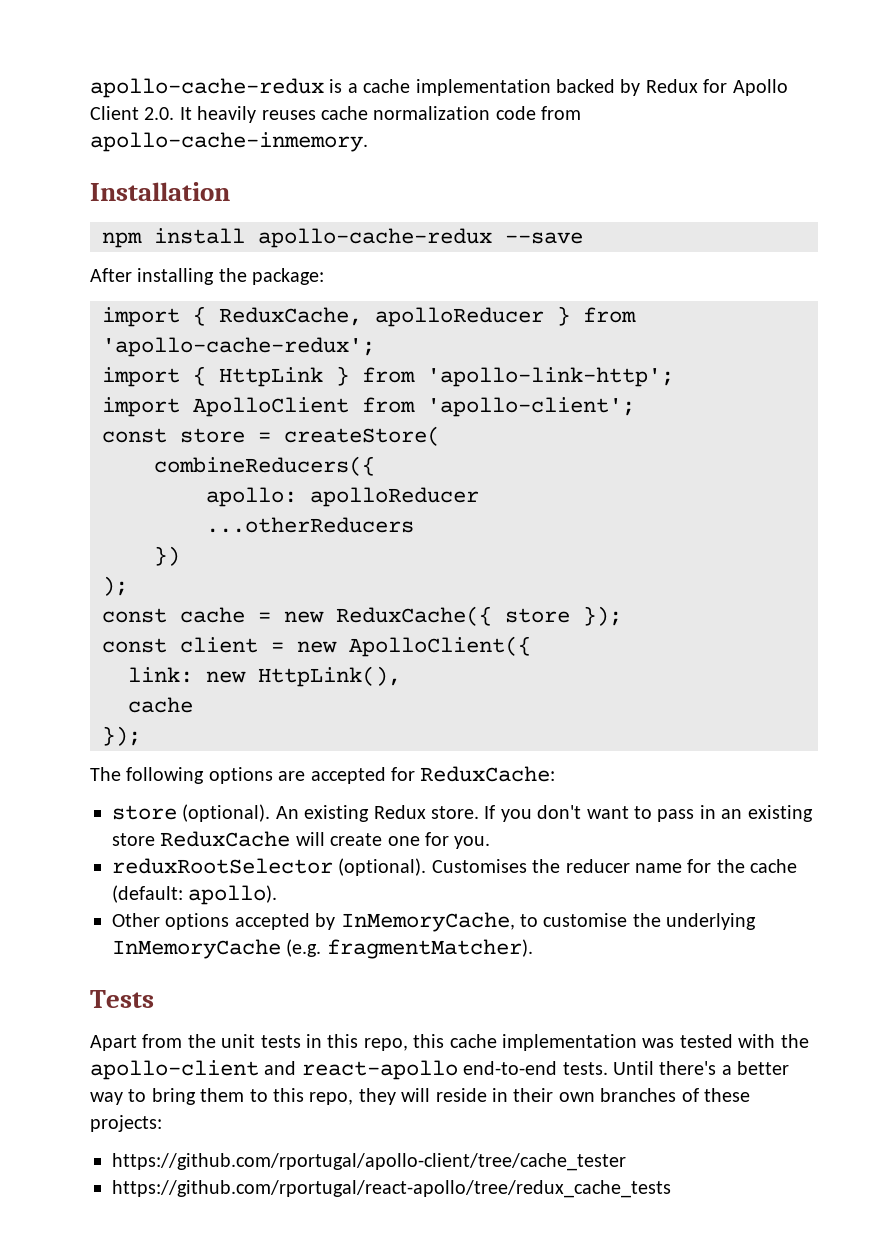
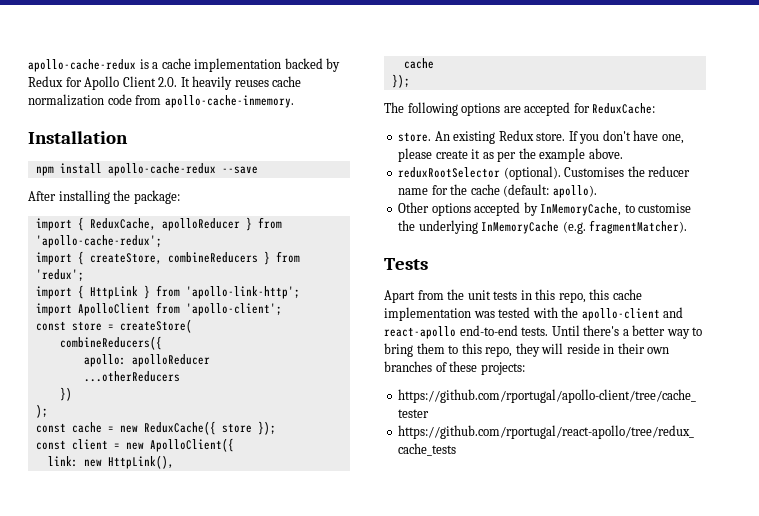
(375, 347) none -> [35,251,300,265] [35,269,84,281] // import { createStore, combineReducers } from 'redux';
[112,804,271,822] store (optional). -> [398,132,432,142] store.
[586,805,813,822] [112,831,491,849] want to pass in an existing store ReduxCache will create one for you. -> [633,130,684,144] [398,148,623,162] have one, please create it as per the example above.

